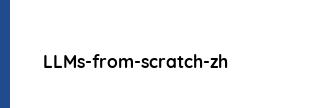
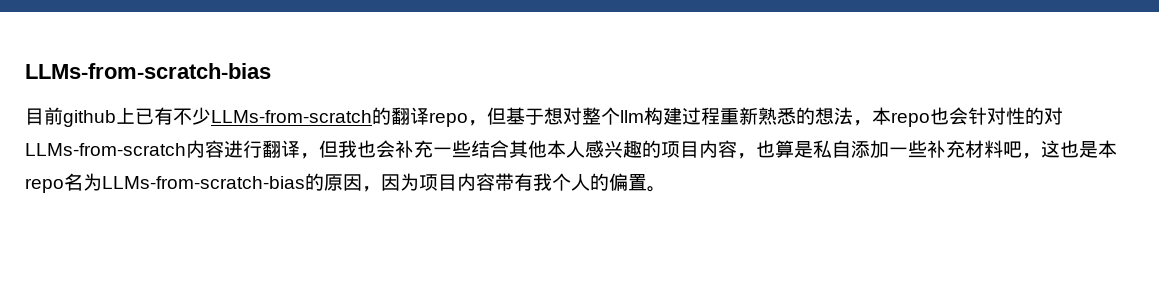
[43,54,228,68] LLMs-from-scratch-zh -> [25,63,271,79] [25,107,1063,127] [25,140,1117,159] [25,173,666,193] LLMs-from-scratch-bias // 目前github上已有不少LLMs-from-scratch的翻译repo，但基于想对整个llm构建过程重新熟悉的想法，本repo也会针对性的对LLMs-from-scratch内容进行翻译，但我也会补充一些结合其他本人感兴趣的项目内容，也算是私自添加一些补充材料吧，这也是本repo名为LLMs-from-scratch-bias的原因，因为项目内容带有我个人的偏置。

